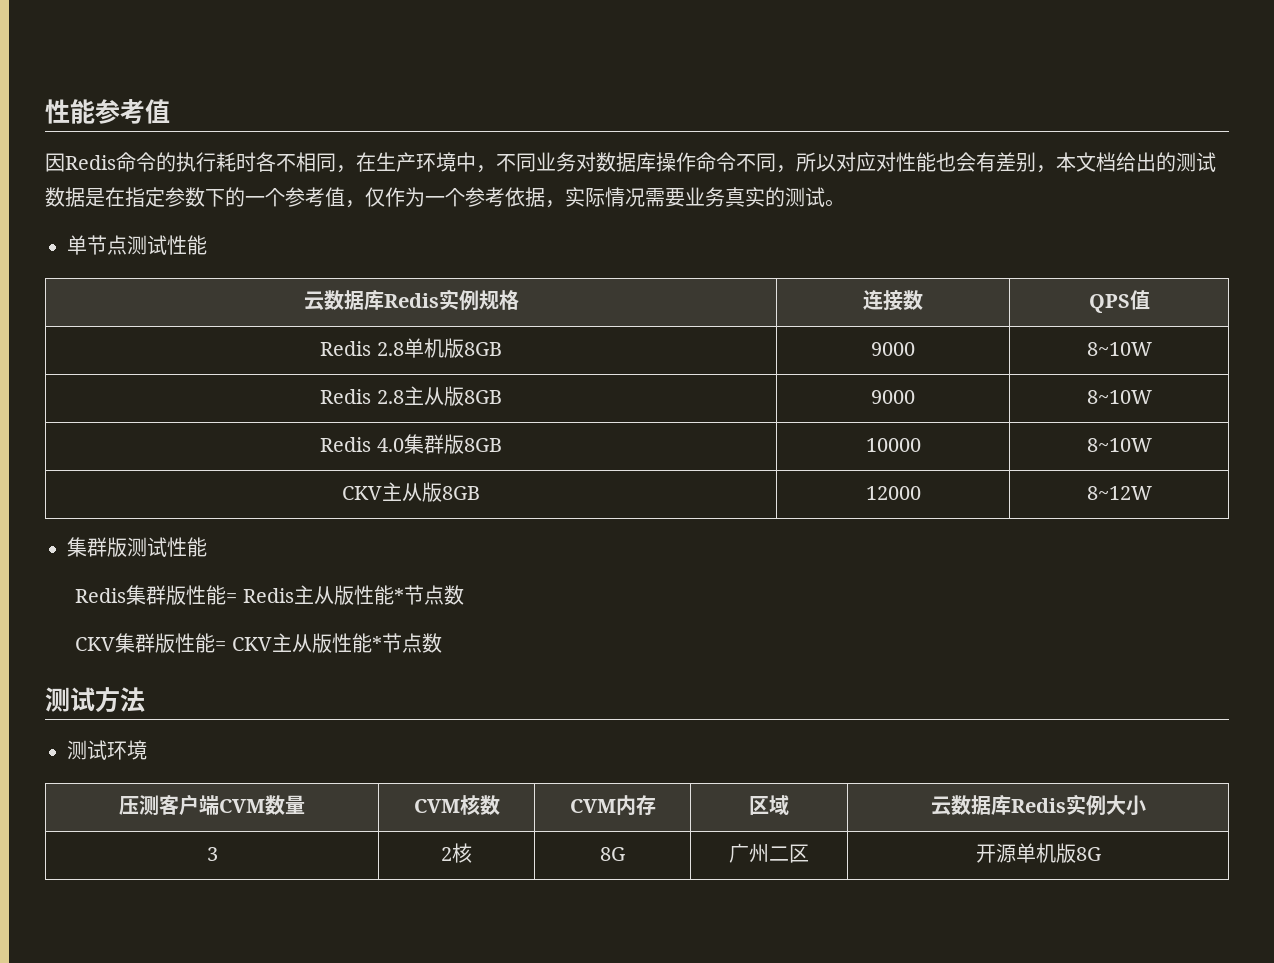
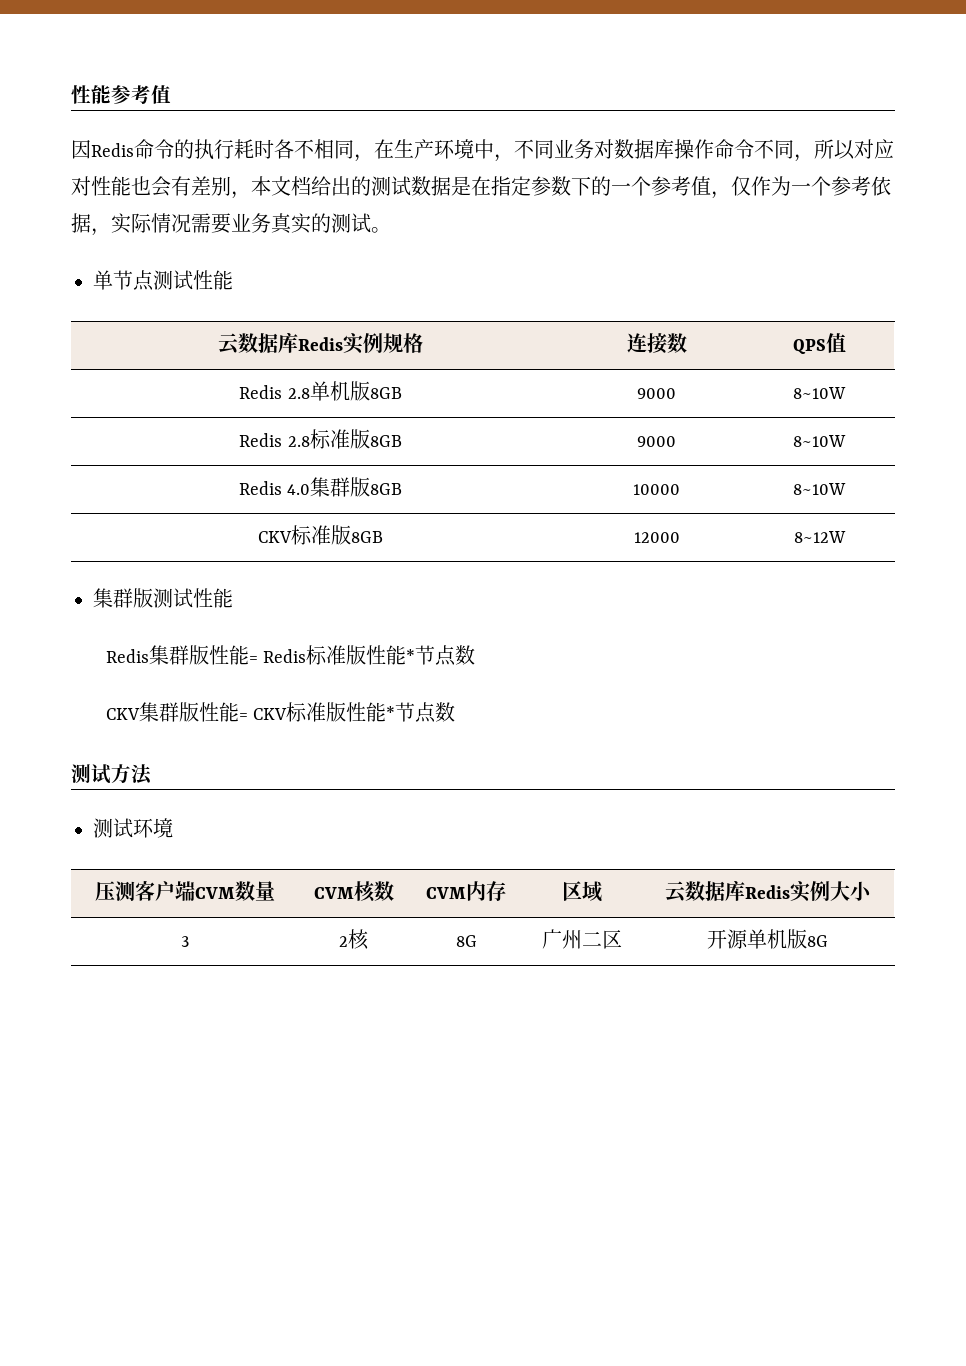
[403,386,444,405] 主从 -> [309,429,350,449] 标准
[382,482,422,501] 主从 -> [291,525,331,545] 标准
[293,585,334,604] 主从 -> [305,645,346,665] 标准
[271,633,312,652] 主从 -> [285,702,326,722] 标准

